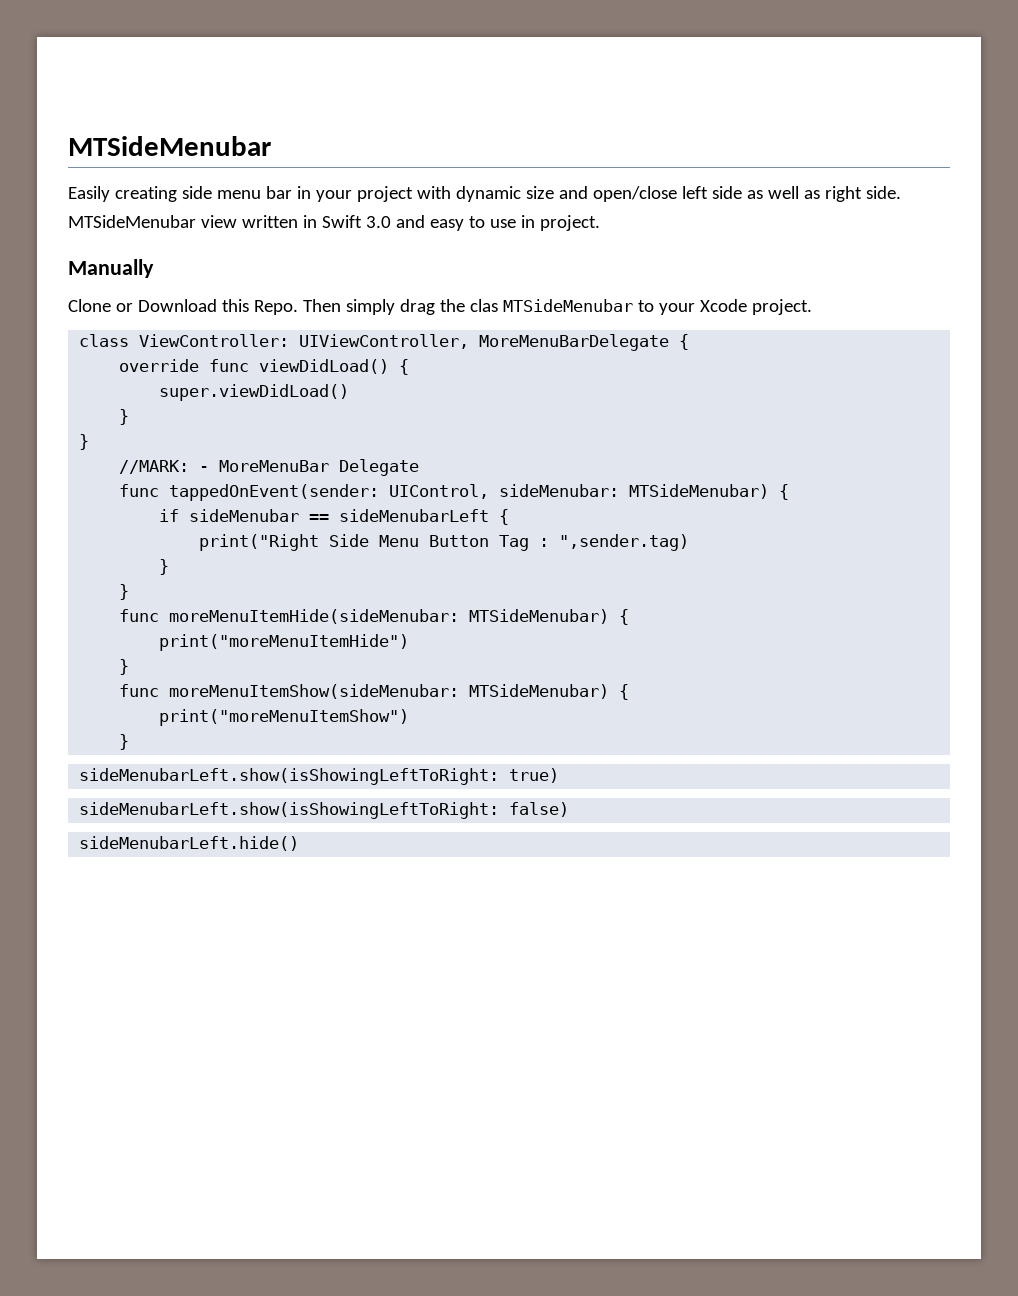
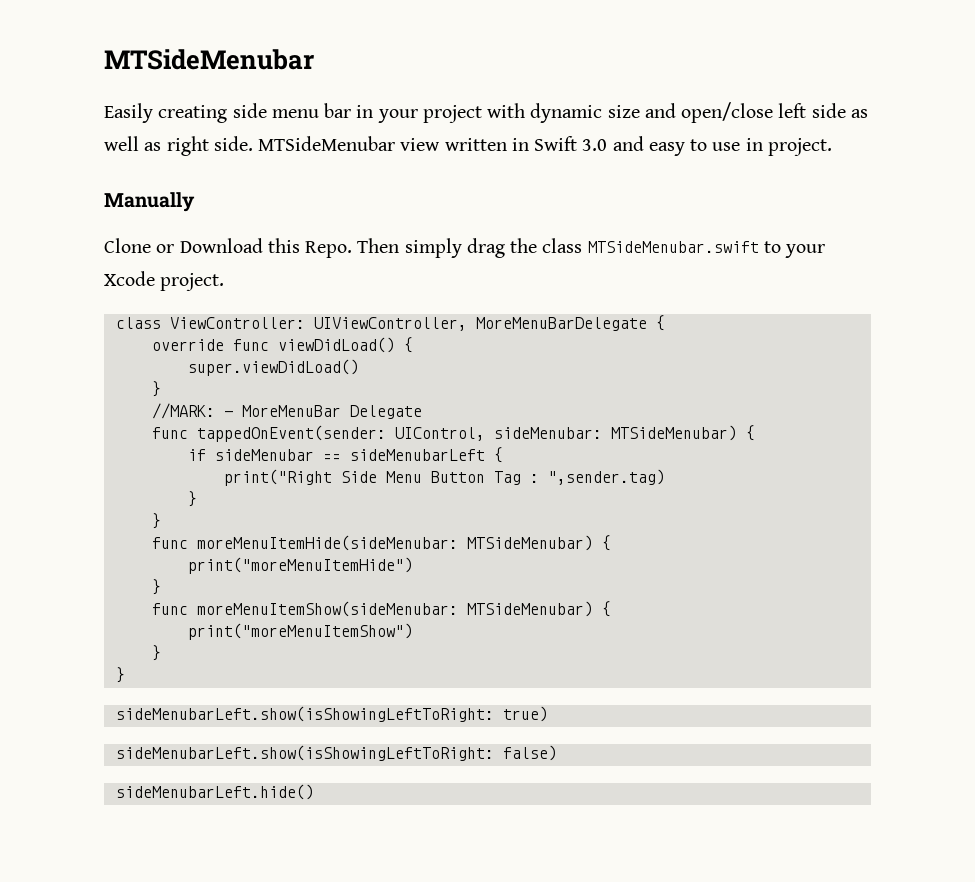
[469,299,633,312] clas MTSideMenubar -> [542,238,759,253] class MTSideMenubar.swift
[79,434,90,450] // } -> (161, 389) none
(130, 742) none -> [115,667,125,683] // }

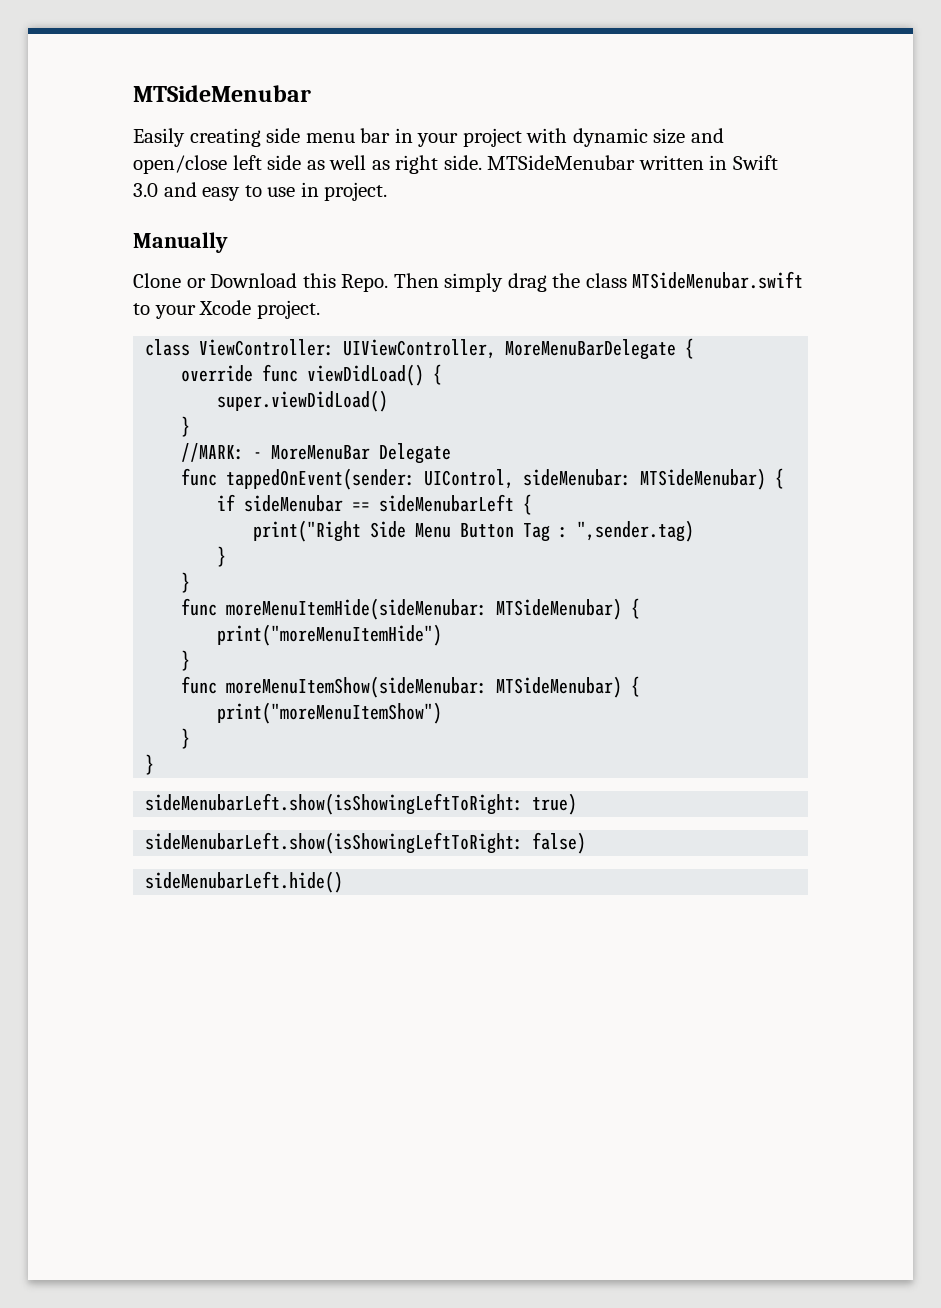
[400,138,441,151] view -> (636, 162) none

